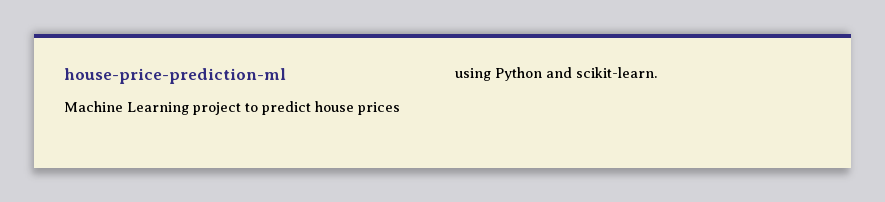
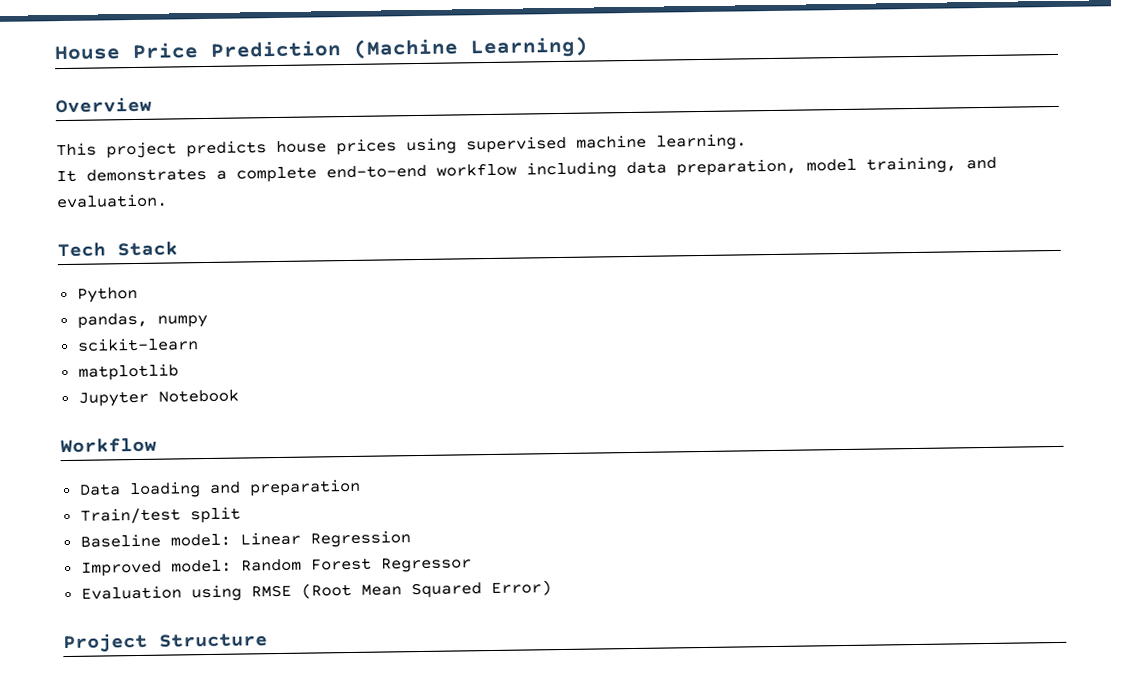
[64,68,286,84] [64,101,400,115] [455,67,657,81] house-price-prediction-ml // Machine Learning project to predict house prices using Python and scikit-learn. -> [54,36,588,61] [55,96,152,114] [56,133,747,159] [56,156,997,183] [56,193,168,209] [57,241,178,258] [76,286,138,303] [76,312,208,329] [76,337,199,352] [77,363,179,381] [77,389,239,407] [60,437,157,454] [78,478,361,499] [79,506,241,524] [79,530,411,548] [80,557,472,577] [80,580,552,602] [63,632,268,654] House Price Prediction (Machine Learning) // Overview // This project predicts house prices using supervised machine learning. // It demonstrates a complete end-to-end workflow including data preparation, model training, and evaluation. // Tech Stack // Python // pandas, numpy // scikit-learn // matplotlib // Jupyter Notebook // Workflow // Data loading and preparation // Train/test split // Baseline model: Linear Regression // Improved model: Random Forest Regressor // Evaluation using RMSE (Root Mean Squared Error) // Project Structure

